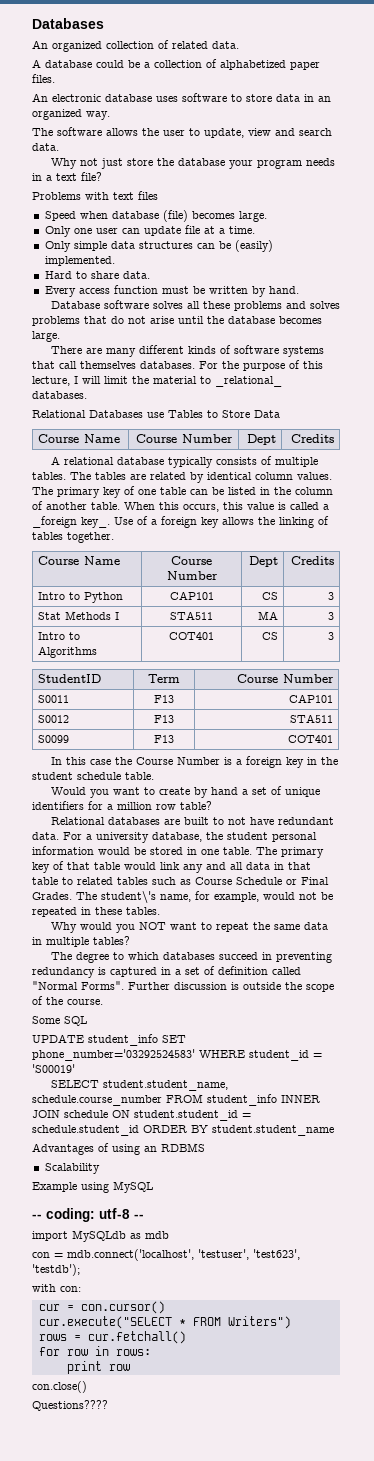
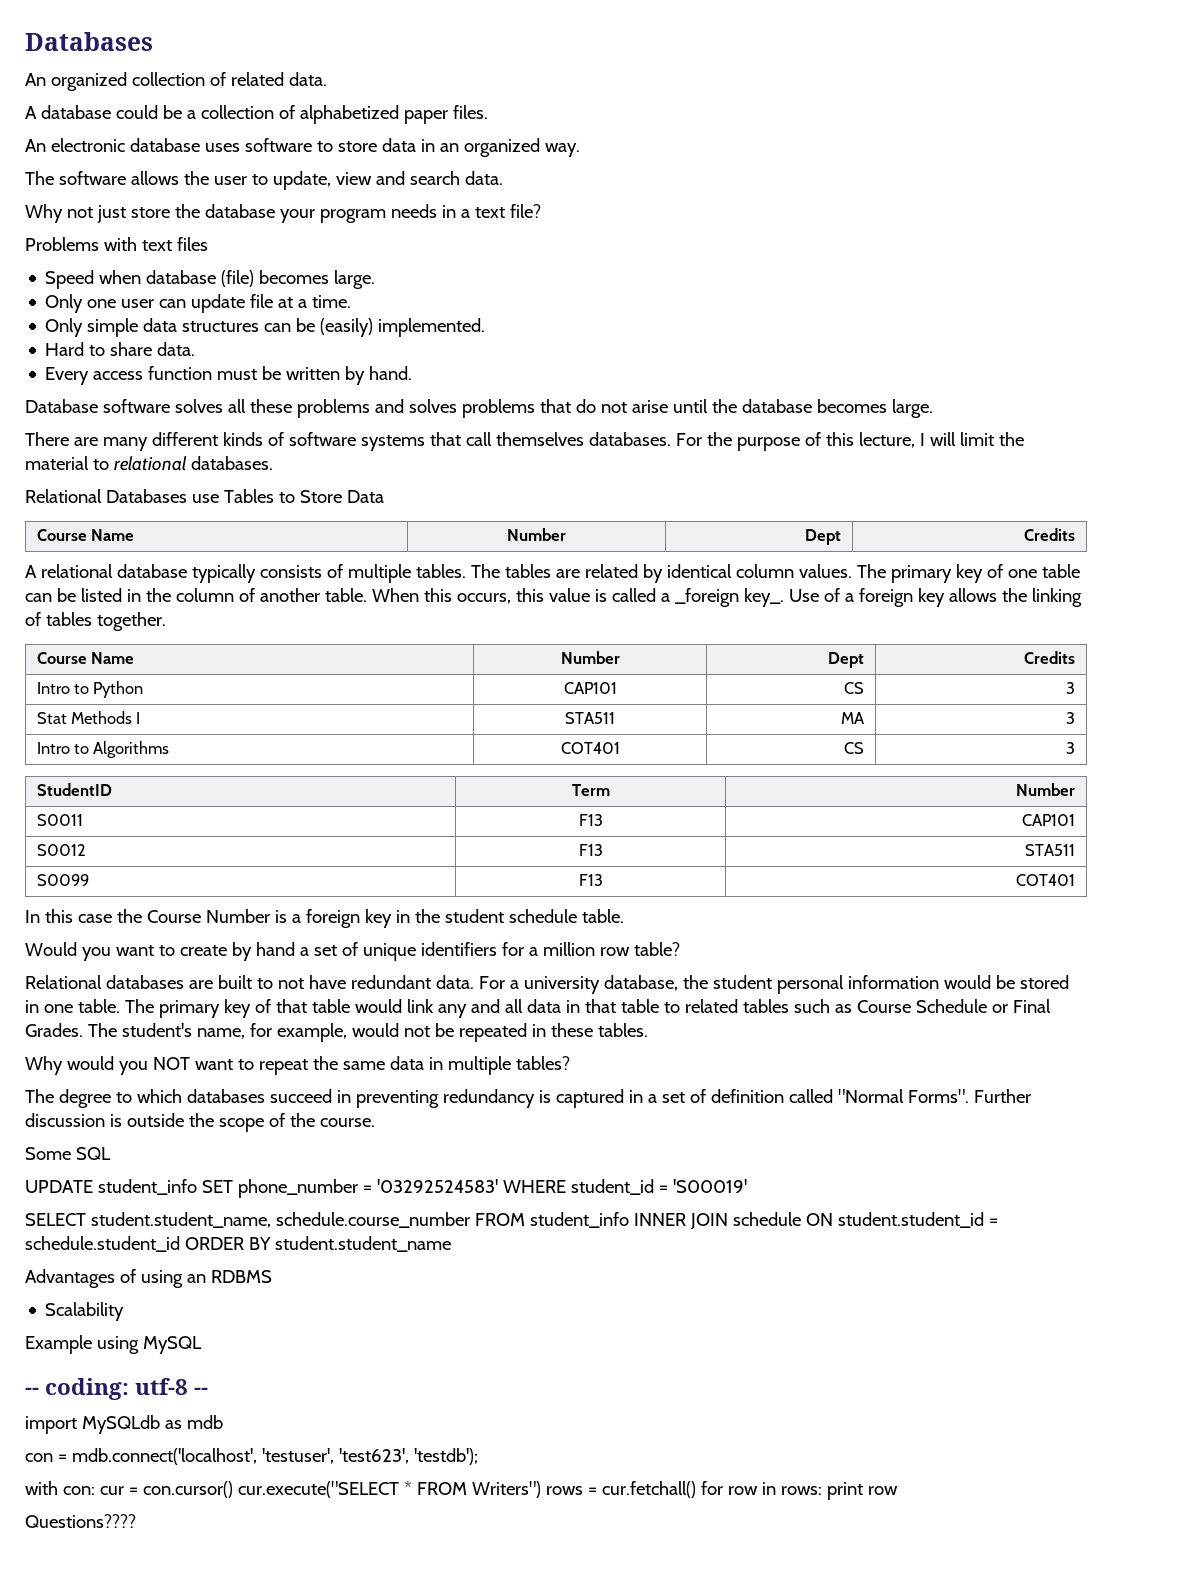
[215,376,282,387] _relational_ -> [113,456,187,471] relational
[135,434,177,443] Course -> (134, 535) none
[171,556,212,565] Course -> (134, 658) none
[237,674,279,683] Course -> (610, 790) none
[101,891,156,903] student\'s -> [121,1023,192,1037] student's
[32,1049,195,1061] phone_number='03292524583' -> [237,1179,498,1198] phone_number = '03292524583'
(81, 1289) // -> (95, 1490) none
(165, 1307) // -> (233, 1489) none
(291, 1322) // -> (541, 1489) none
(186, 1337) // -> (696, 1489) none
(151, 1352) // -> (822, 1490) none
[32,1381,87,1393] // con.close() -> (898, 1490) none

